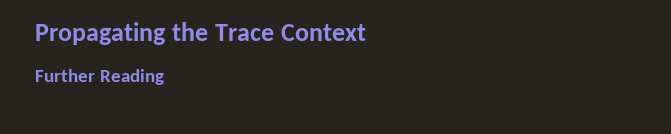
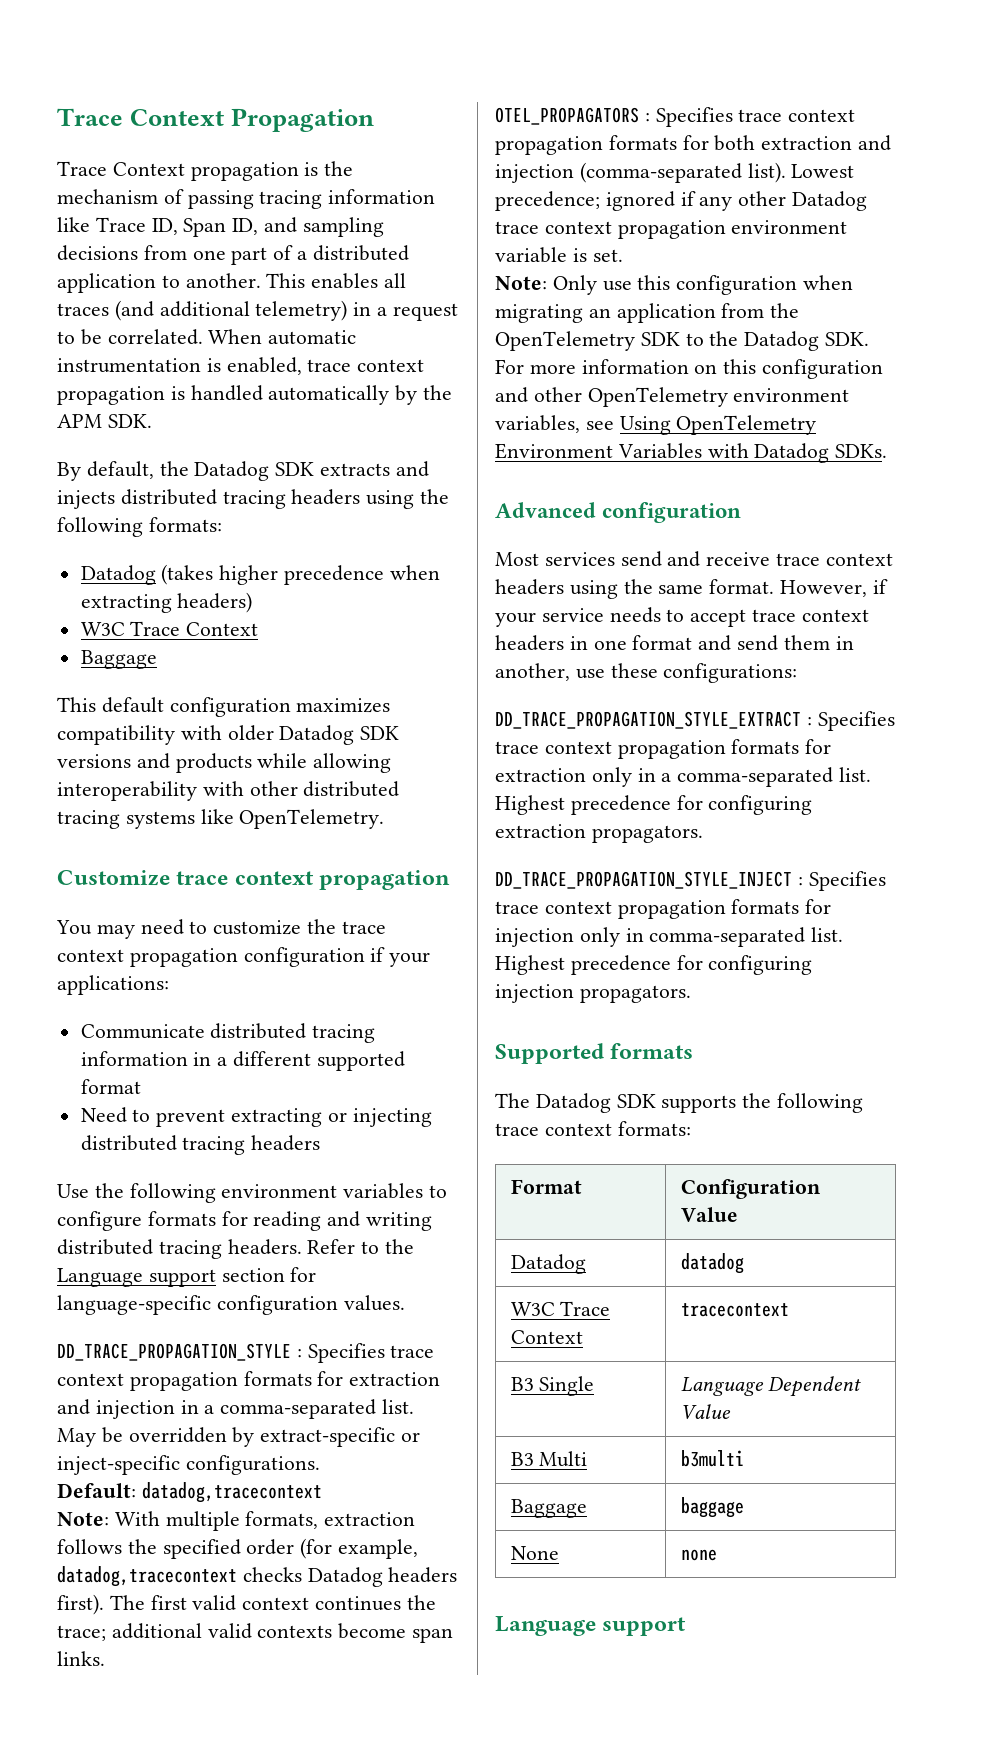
[35,22,366,45] [35,69,165,85] Propagating the Trace Context // Further Reading -> [57,108,375,132] [57,161,354,181] [57,189,436,209] [57,217,384,237] [57,245,409,265] [57,273,407,293] [57,300,458,321] [57,329,357,345] [57,357,425,375] [57,385,453,405] [57,414,152,428] [57,461,429,481] [57,489,450,509] [57,517,222,537] [80,564,440,585] [80,592,253,613] [80,621,259,636] [80,650,157,669] [57,697,391,717] [57,725,400,745] [57,753,392,773] [57,781,400,801] [57,809,385,829] [57,870,451,890] [56,919,386,939] [57,947,431,967] [57,975,169,995] [80,1023,376,1043] [80,1051,405,1071] [80,1079,141,1094] [80,1107,432,1127] [80,1135,321,1155] [57,1183,448,1203] [57,1211,433,1231] [57,1239,415,1259] [57,1267,317,1287] [57,1295,405,1315] [57,1343,435,1363] [57,1371,441,1391] [57,1399,415,1419] [57,1427,421,1447] [57,1455,320,1475] [57,1482,322,1503] [57,1511,416,1531] [57,1538,419,1559] [57,1566,458,1587] [57,1594,436,1615] [57,1623,454,1643] [57,1651,105,1666] [495,107,856,127] [495,135,892,155] [495,162,855,183] [495,191,868,211] [495,220,848,239] [495,247,623,263] [495,275,854,295] [495,303,800,323] [495,331,870,351] [495,359,884,379] [495,387,850,407] [495,415,817,435] [495,443,888,463] [495,502,742,523] [495,551,893,567] [495,579,888,599] [495,607,869,627] [495,635,854,651] [495,663,798,683] [495,711,895,731] [495,739,832,759] [495,767,872,787] [495,795,813,815] [495,824,703,843] [495,871,886,891] [495,899,832,919] [495,927,844,947] [495,955,813,975] [495,984,691,1003] [495,1043,694,1064] [495,1093,864,1113] [495,1121,691,1136] [510,1179,582,1194] [680,1179,821,1199] [680,1207,738,1222] [510,1254,586,1274] [680,1253,744,1274] [510,1301,611,1316] [510,1330,583,1344] [680,1303,789,1317] [510,1376,595,1396] [680,1376,862,1397] [680,1404,731,1420] [510,1451,588,1467] [680,1450,744,1467] [510,1499,587,1518] [680,1497,744,1518] [510,1546,559,1560] [680,1549,717,1561] [495,1616,687,1636] Trace Context Propagation // Trace Context propagation is the mechanism of passing tracing information like Trace ID, Span ID, and sampling decisions from one part of a distributed application to another. This enables all traces (and additional telemetry) in a request to be correlated. When automatic instrumentation is enabled, trace context propagation is handled automatically by the APM SDK. // By default, the Datadog SDK extracts and injects distributed tracing headers using the following formats: // Datadog (takes higher precedence when extracting headers) // W3C Trace Context // Baggage // This default configuration maximizes compatibility with older Datadog SDK versions and products while allowing interoperability with other distributed tracing systems like OpenTelemetry. // Customize trace context propagation // You may need to customize the trace context propagation configuration if your applications: // Communicate distributed tracing information in a different supported format // Need to prevent extracting or injecting distributed tracing headers // Use the following environment variables to configure formats for reading and writing distributed tracing headers. Refer to the Language support section for language-specific configuration values. // DD_TRACE_PROPAGATION_STYLE : Specifies trace context propagation formats for extraction and injection in a comma-separated list. May be overridden by extract-specific or inject-specific configurations. // Default: datadog,tracecontext // Note: With multiple formats, extraction follows the specified order (for example, datadog,tracecontext checks Datadog headers first). The first valid context continues the trace; additional valid contexts become span links. // OTEL_PROPAGATORS : Specifies trace context propagation formats for both extraction and injection (comma-separated list). Lowest precedence; ignored if any other Datadog trace context propagation environment variable is set. // Note: Only use this configuration when migrating an application from the OpenTelemetry SDK to the Datadog SDK. For more information on this configuration and other OpenTelemetry environment variables, see Using OpenTelemetry Environment Variables with Datadog SDKs. // Advanced configuration // Most services send and receive trace context headers using the same format. However, if your service needs to accept trace context headers in one format and send them in another, use these configurations: // DD_TRACE_PROPAGATION_STYLE_EXTRACT : Specifies trace context propagation formats for extraction only in a comma-separated list. Highest precedence for configuring extraction propagators. // DD_TRACE_PROPAGATION_STYLE_INJECT : Specifies trace context propagation formats for injection only in comma-separated list. Highest precedence for configuring injection propagators. // Supported formats // The Datadog SDK supports the following trace context formats: // Format | Configuration Value // Datadog | datadog // W3C Trace Context | tracecontext // B3 Single | Language Dependent Value // B3 Multi | b3multi // Baggage | baggage // None | none // Language support

